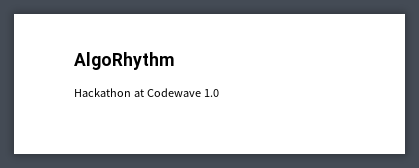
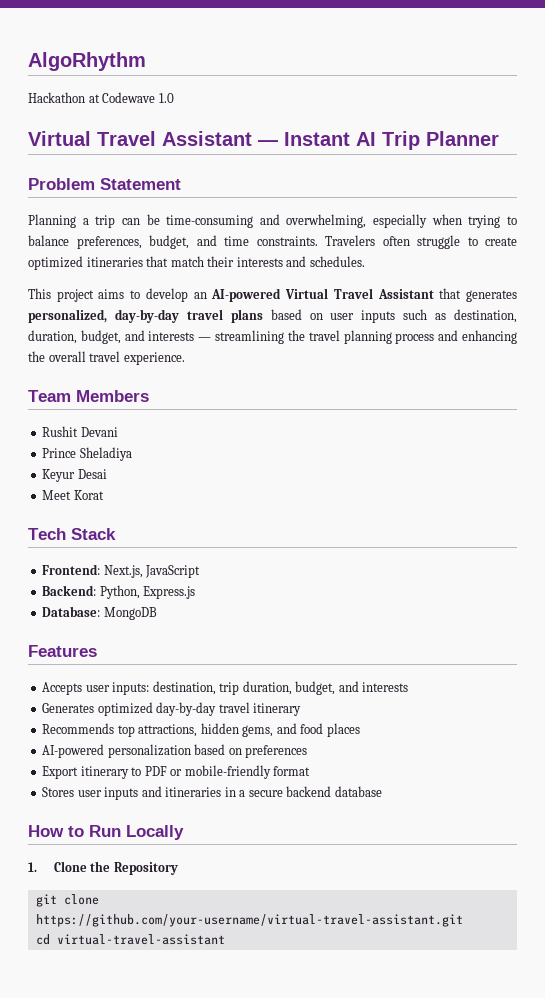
(219, 93) none -> [28,131,499,150] [28,178,181,190] [28,214,517,228] [28,235,517,249] [28,256,365,270] [28,288,517,302] [28,309,517,323] [28,330,517,344] [28,351,185,365] [28,390,149,402] [42,426,118,437] [42,447,132,461] [42,469,107,482] [42,490,104,500] [28,528,116,540] [42,564,201,578] [42,585,196,599] [42,606,157,620] [28,645,97,657] [42,681,409,695] [42,702,302,716] [42,723,360,737] [42,744,308,758] [42,765,311,779] [42,786,382,800] [28,825,184,840] [28,861,178,875] [35,894,99,907] [35,914,463,927] [35,934,225,945] // Virtual Travel Assistant — Instant AI Trip Planner // Problem Statement // Planning a trip can be time-consuming and overwhelming, especially when trying to balance preferences, budget, and time constraints. Travelers often struggle to create optimized itineraries that match their interests and schedules. // This project aims to develop an AI-powered Virtual Travel Assistant that generates personalized, day-by-day travel plans based on user inputs such as destination, duration, budget, and interests — streamlining the travel planning process and enhancing the overall travel experience. // Team Members // Rushit Devani // Prince Sheladiya // Keyur Desai // Meet Korat // Tech Stack // Frontend: Next.js, JavaScript // Backend: Python, Express.js // Database: MongoDB // Features // Accepts user inputs: destination, trip duration, budget, and interests // Generates optimized day-by-day travel itinerary // Recommends top attractions, hidden gems, and food places // AI-powered personalization based on preferences // Export itinerary to PDF or mobile-friendly format // Stores user inputs and itineraries in a secure backend database // How to Run Locally // 1. Clone the Repository // git clone https://github.com/your-username/virtual-travel-assistant.git // cd virtual-travel-assistant

